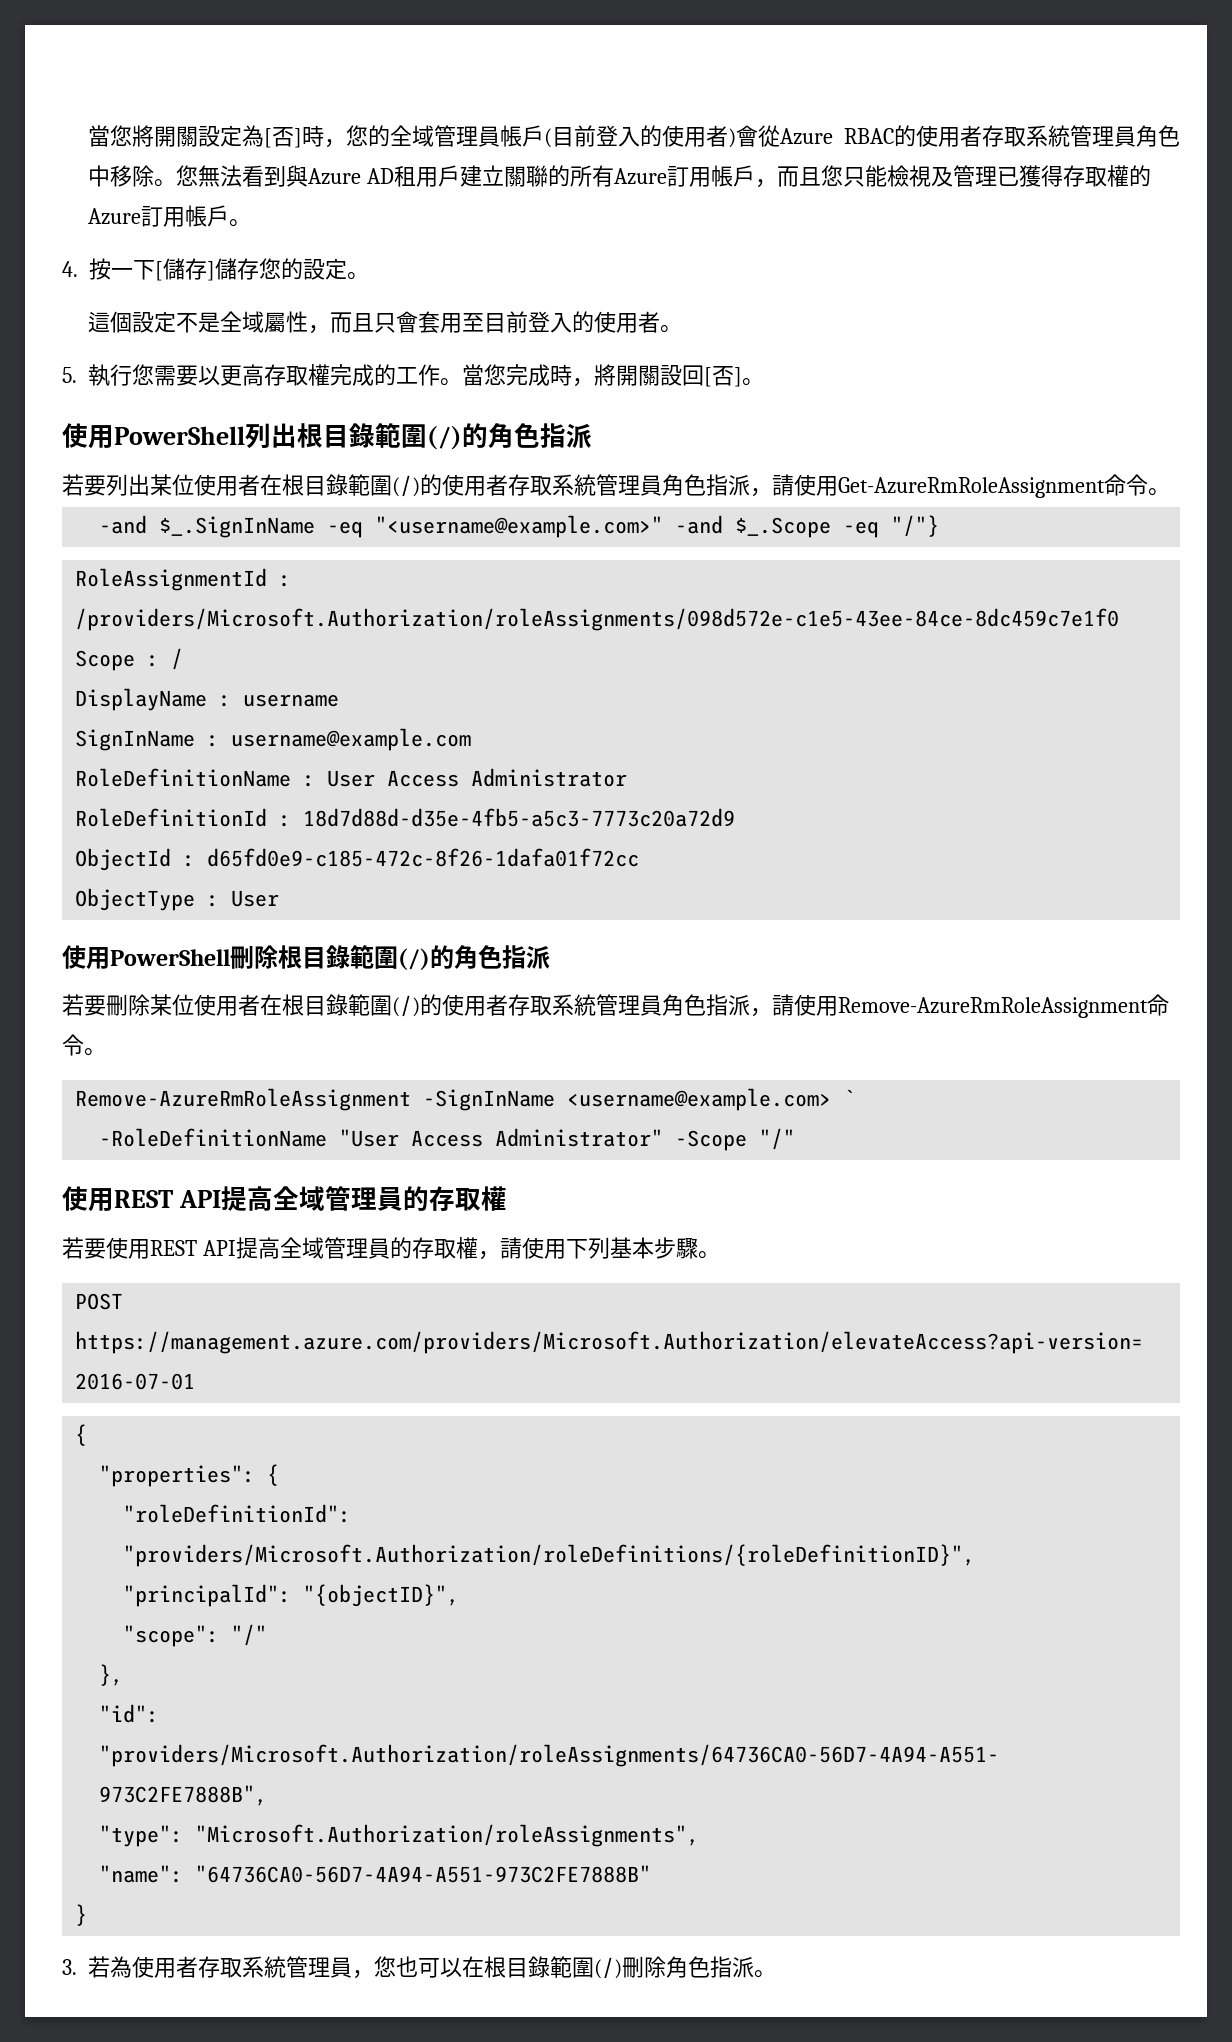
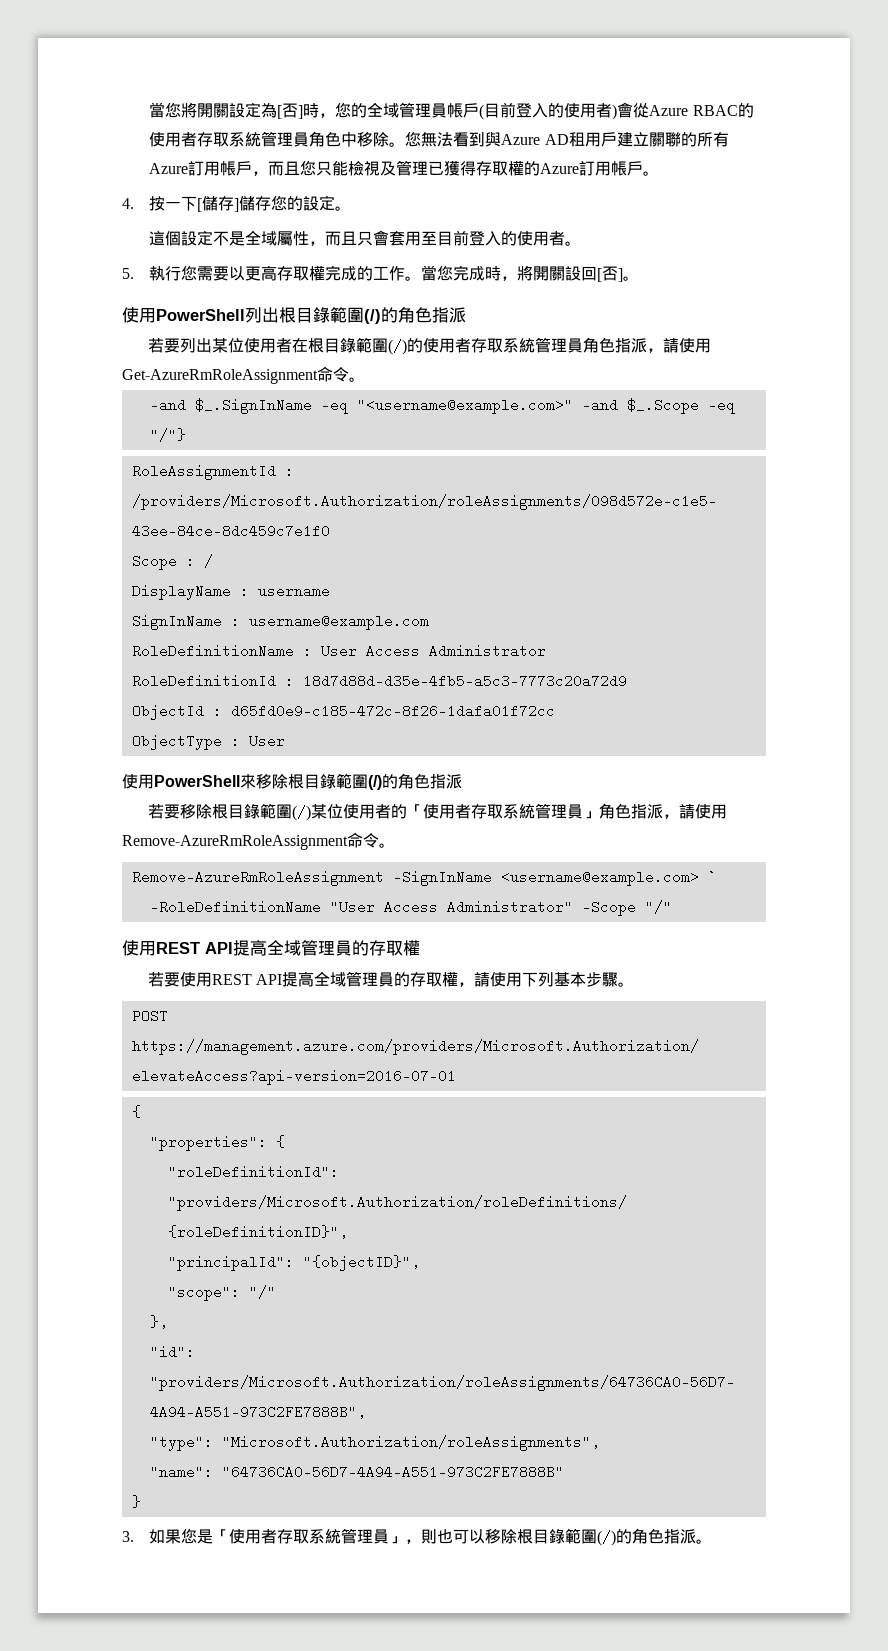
[230,945,254,969] 刪 -> [240,774,272,789] 來移
[106,994,662,1017] 刪除某位使用者在根目錄範圍(/)的使用者存取系統管理員 -> [179,803,599,821] 移除根目錄範圍(/)某位使用者的「使用者存取系統管理員」
[88,1956,667,1979] 若為使用者存取系統管理員，您也可以在根目錄範圍(/)刪除 -> [149,1528,633,1546] 如果您是「使用者存取系統管理員」，則也可以移除根目錄範圍(/)的

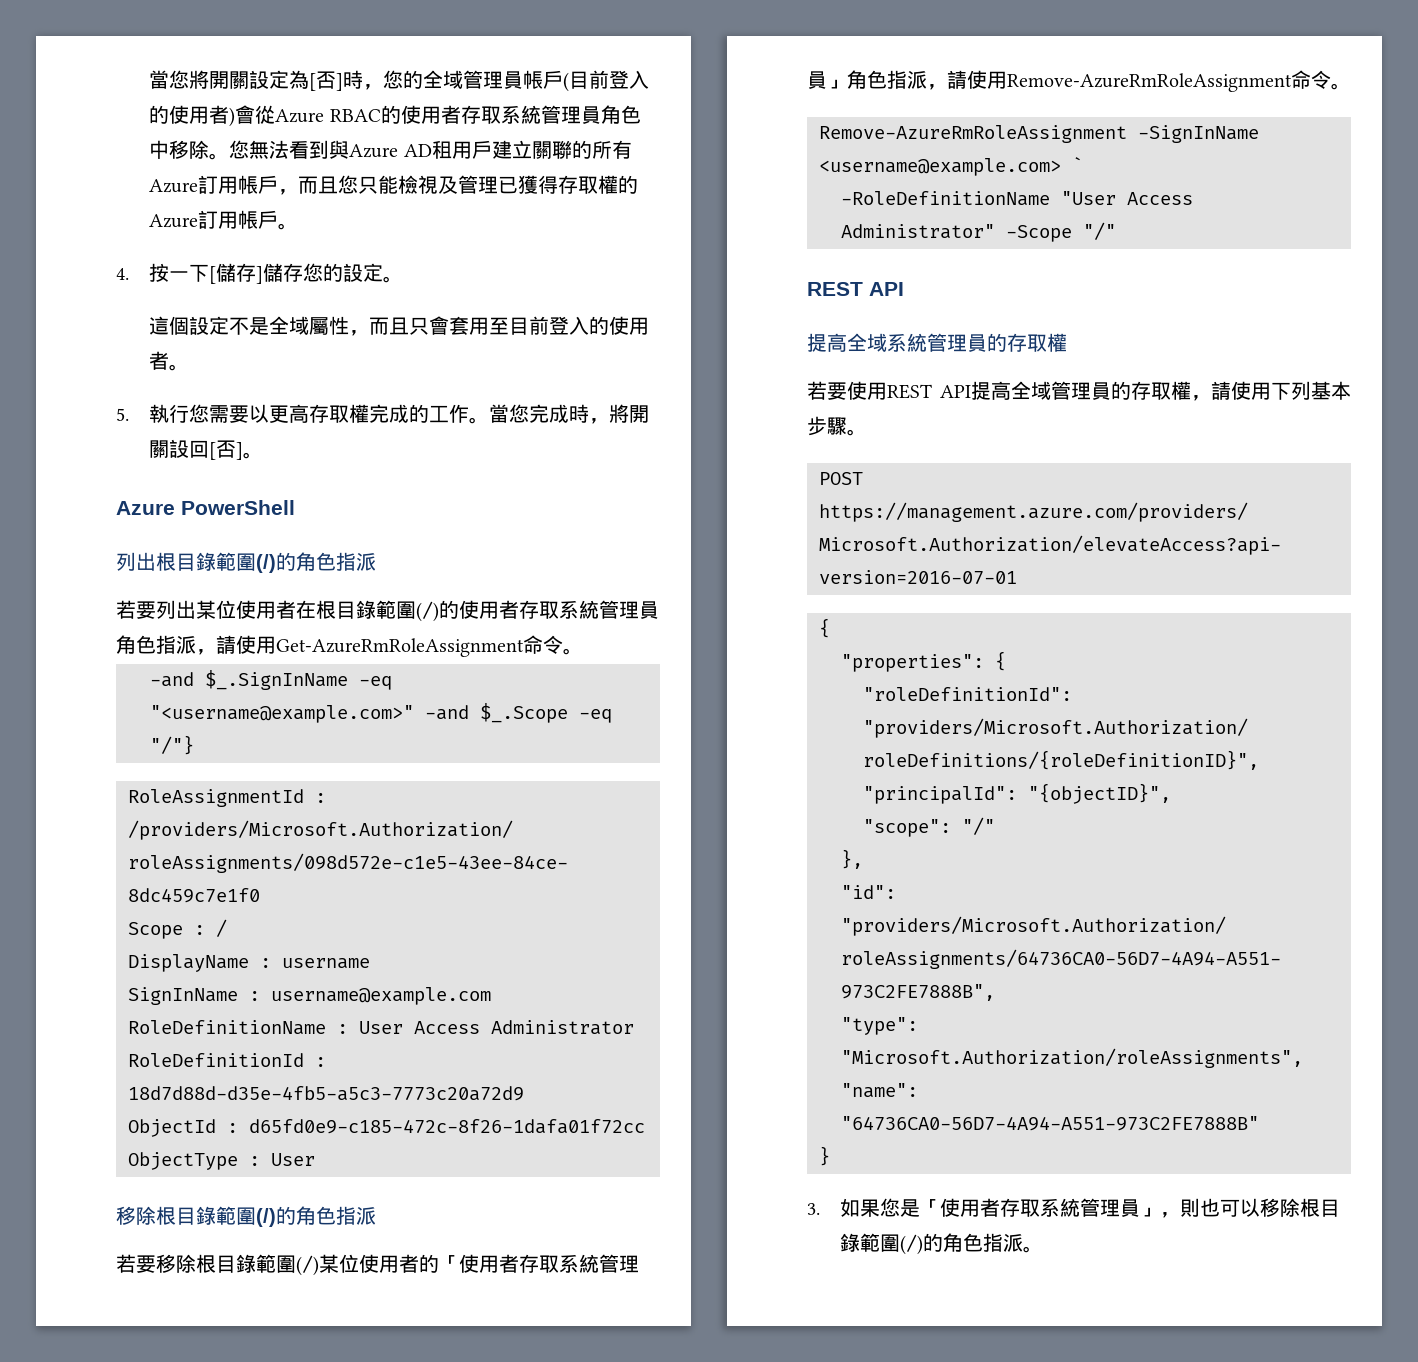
[122,307,245,323] 使用PowerShell -> [116,500,295,515] Azure PowerShell //
[122,774,256,789] 使用PowerShell來 -> (315, 1159) none
[122,940,301,956] 使用REST API提高全域 -> [807,282,904,296] [807,333,927,352] REST API // 提高全域系統

